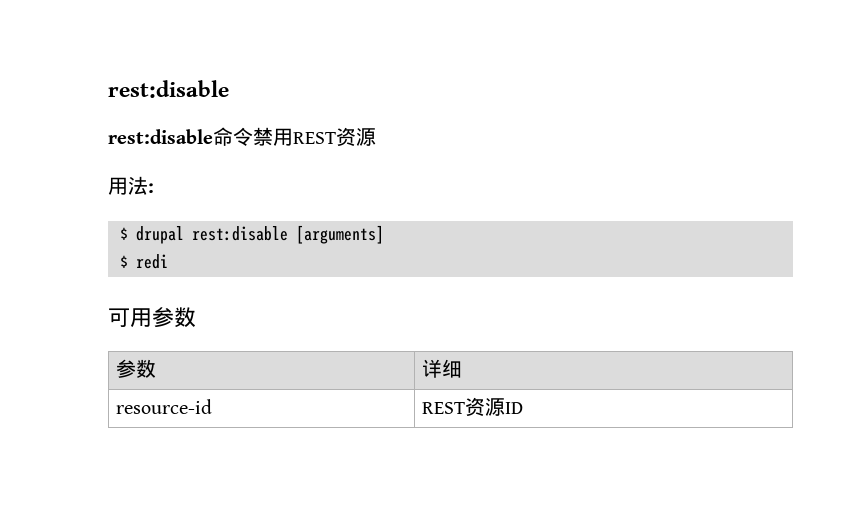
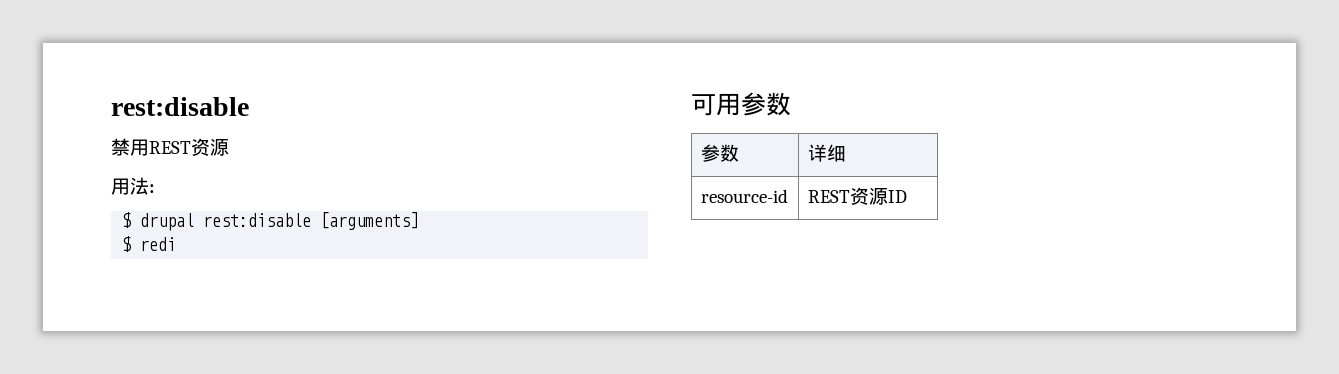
[108,127,253,146] rest:disable命令 -> (249, 106) none

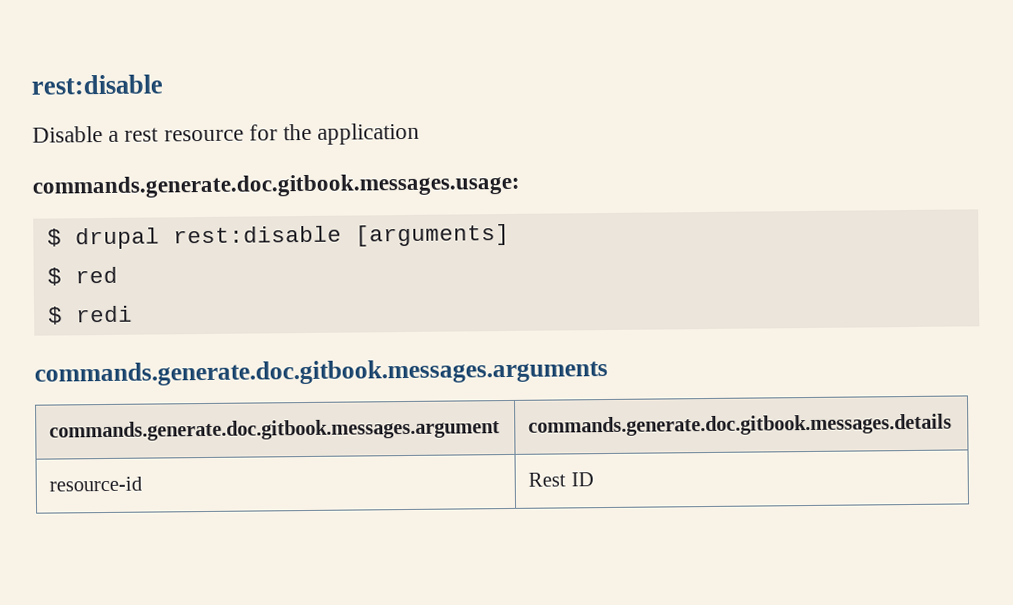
[111,138,229,156] [111,177,154,195] 禁用REST资源 // 用法: -> [32,122,421,145] [32,172,520,199] Disable a rest resource for the application // commands.generate.doc.gitbook.messages.usage:
(420, 221) none -> [46,266,118,286] // $ red
[691,92,791,116] [700,144,739,162] [807,144,846,162] 可用参数 // 参数 | 详细 -> [34,357,608,387] [49,418,501,442] [528,413,953,437] commands.generate.doc.gitbook.messages.arguments // commands.generate.doc.gitbook.messages.argument | commands.generate.doc.gitbook.messages.details
[807,187,888,205] REST资源 -> [528,472,567,487] Rest

